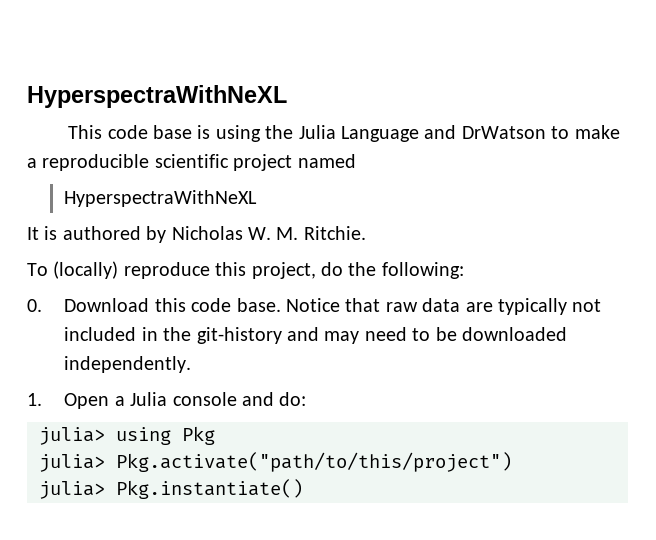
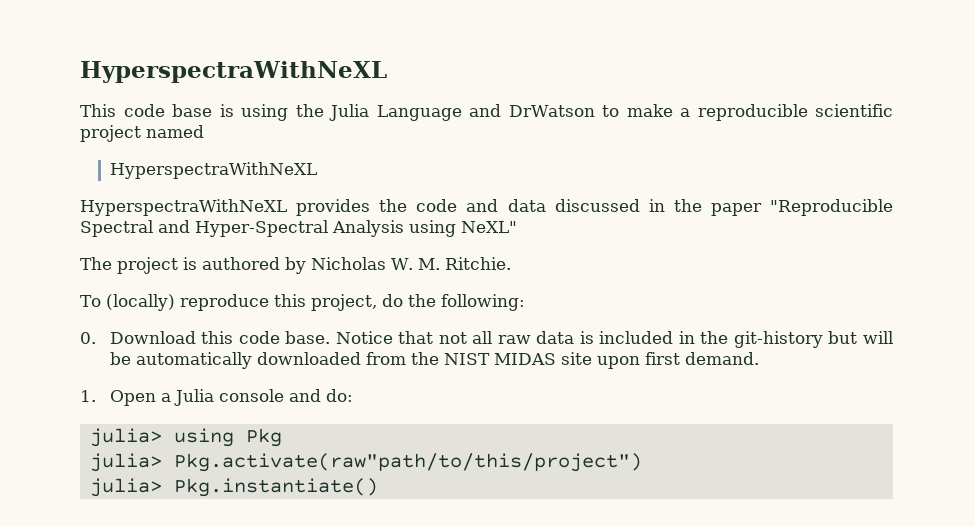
[27,227,39,240] It -> [80,199,894,216] [80,220,517,237] [80,257,178,274] HyperspectraWithNeXL provides the code and data discussed in the paper "Reproducible Spectral and Hyper-Spectral Analysis using NeXL" // The project
[385,298,602,315] [64,327,567,344] [64,356,192,373] raw data are typically not included in the git-history and may need to be downloaded independently. -> [438,331,894,348] [109,352,759,369] not all raw data is included in the git-history but will be automatically downloaded from the NIST MIDAS site upon first demand.
[116,452,512,472] Pkg.activate("path/to/this/project") -> [173,453,642,472] Pkg.activate(raw"path/to/this/project")

